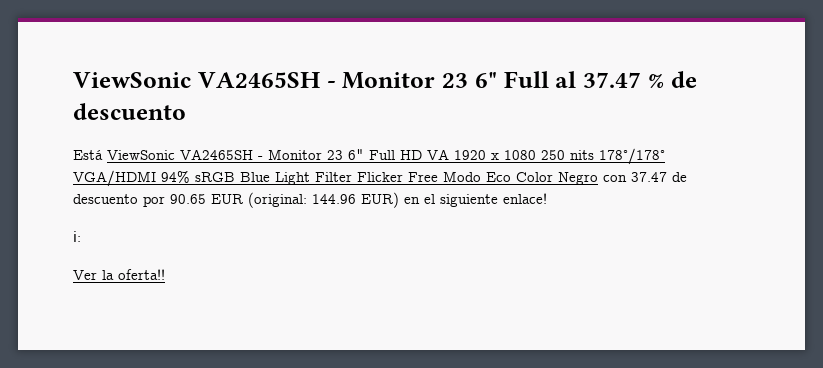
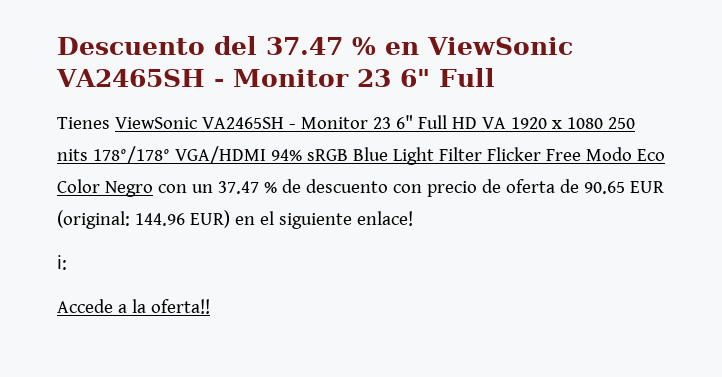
[73,71,697,89] [73,103,186,120] [73,150,103,160] ViewSonic VA2465SH - Monitor 23 6" Full al 37.47 % de descuento // Está -> [57,36,573,55] [56,68,495,87] [57,117,110,129] Descuento del 37.47 % en ViewSonic VA2465SH - Monitor 23 6" Full // Tienes
[631,172,687,182] [73,194,165,207] 37.47 de descuento por -> [191,179,579,197] un 37.47 % de descuento con precio de oferta de
[73,270,97,280] Ver -> [57,299,127,313] Accede a

